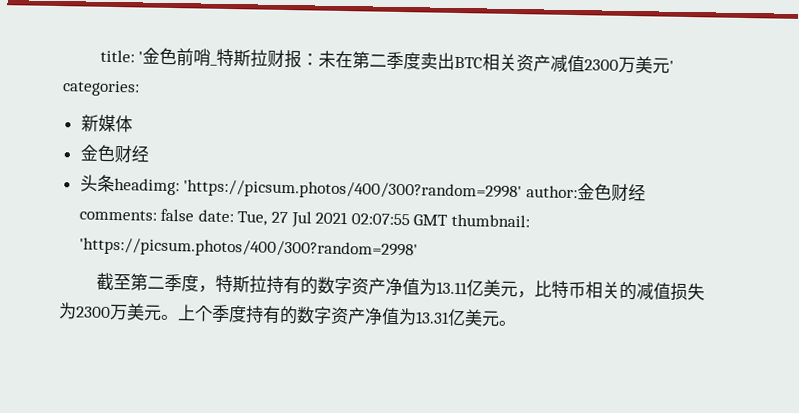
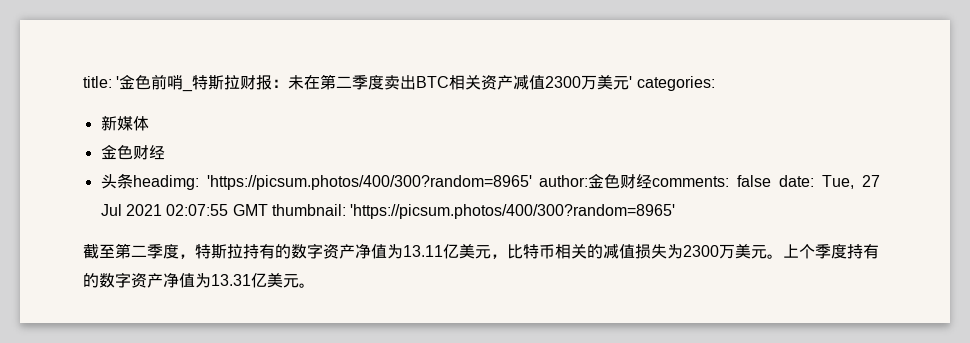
[183,179,523,202] 'https://picsum.photos/400/300?random=2998' -> [206,175,532,190] 'https://picsum.photos/400/300?random=8965'
[78,237,418,260] 'https://picsum.photos/400/300?random=2998' -> [350,204,676,219] 'https://picsum.photos/400/300?random=8965'

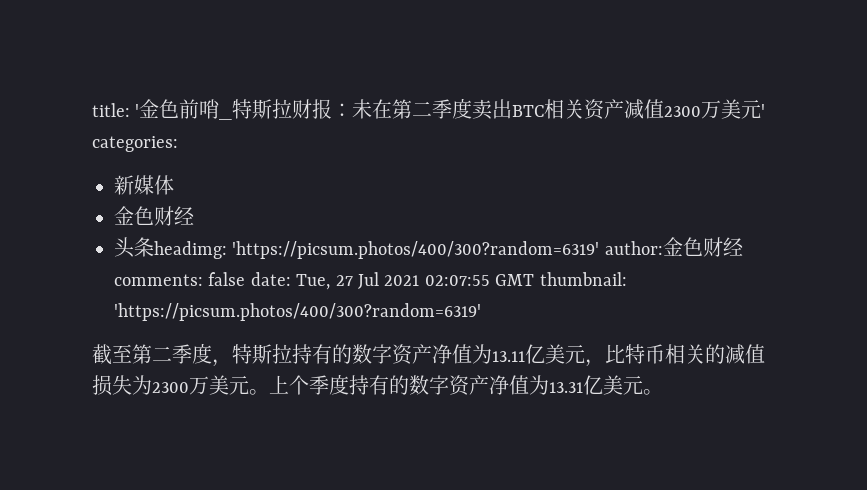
[206,175,532,190] 'https://picsum.photos/400/300?random=8965' -> [232,241,600,259] 'https://picsum.photos/400/300?random=6319'
[350,204,676,219] 'https://picsum.photos/400/300?random=8965' -> [114,303,481,321] 'https://picsum.photos/400/300?random=6319'

